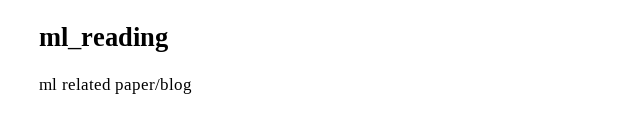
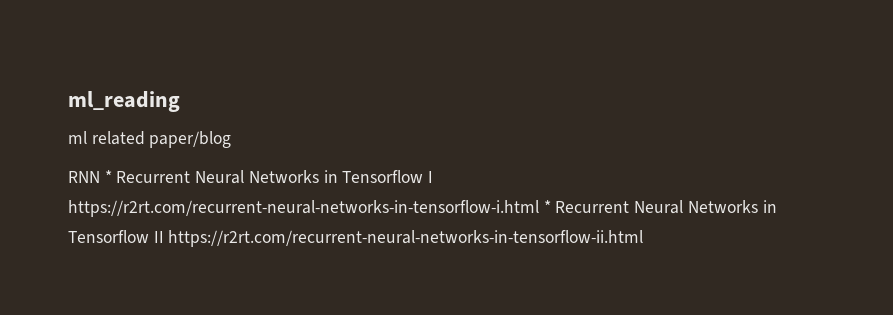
(193, 86) none -> [68,170,434,184] [68,200,777,217] [68,230,644,247] // RNN * Recurrent Neural Networks in Tensorflow I https://r2rt.com/recurrent-neural-networks-in-tensorflow-i.html * Recurrent Neural Networks in Tensorflow II https://r2rt.com/recurrent-neural-networks-in-tensorflow-ii.html

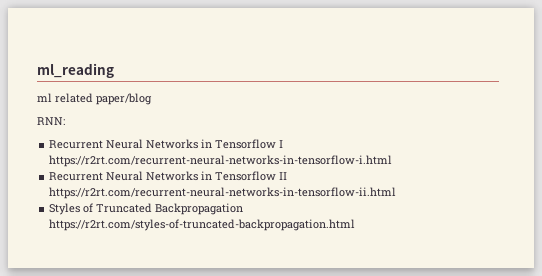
[68,170,112,183] RNN * -> [37,117,65,125] RNN: //
[543,200,551,213] * -> (393, 161) //
(644, 238) none -> [49,203,244,215] [49,219,356,231] // Styles of Truncated Backpropagation https://r2rt.com/styles-of-truncated-backpropagation.html

